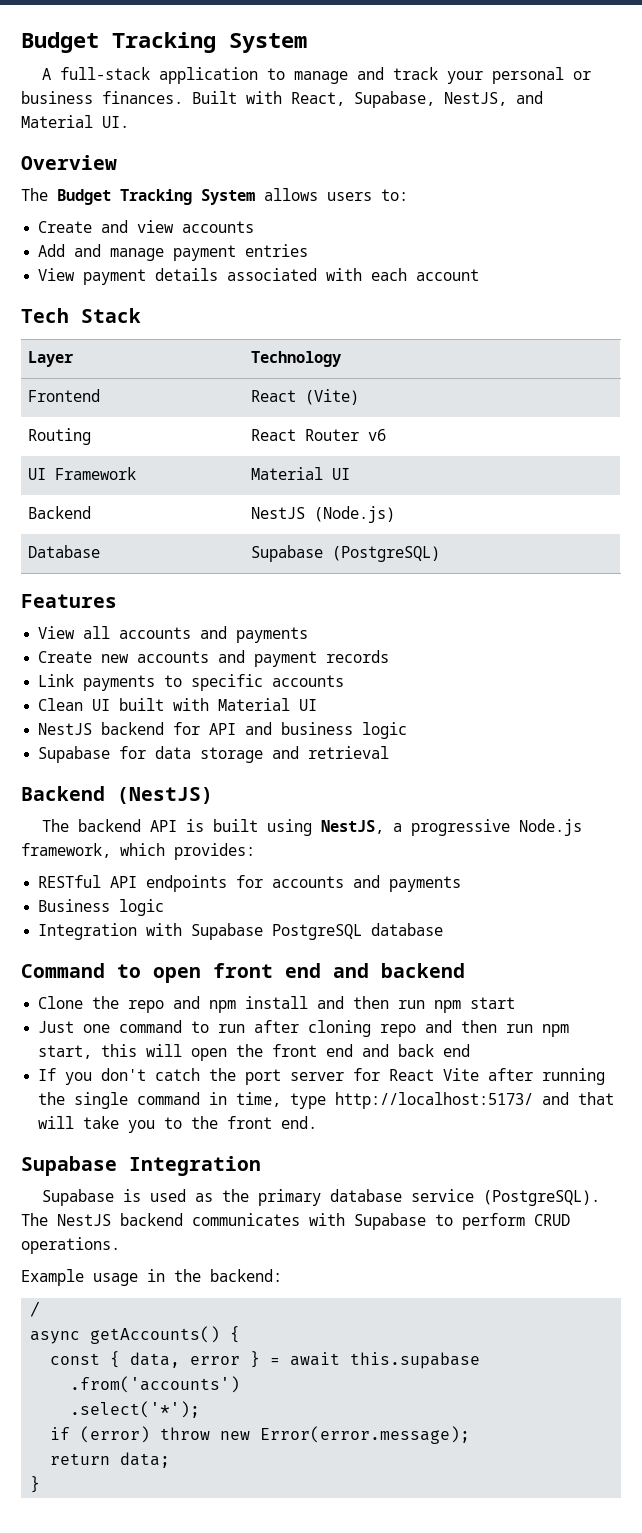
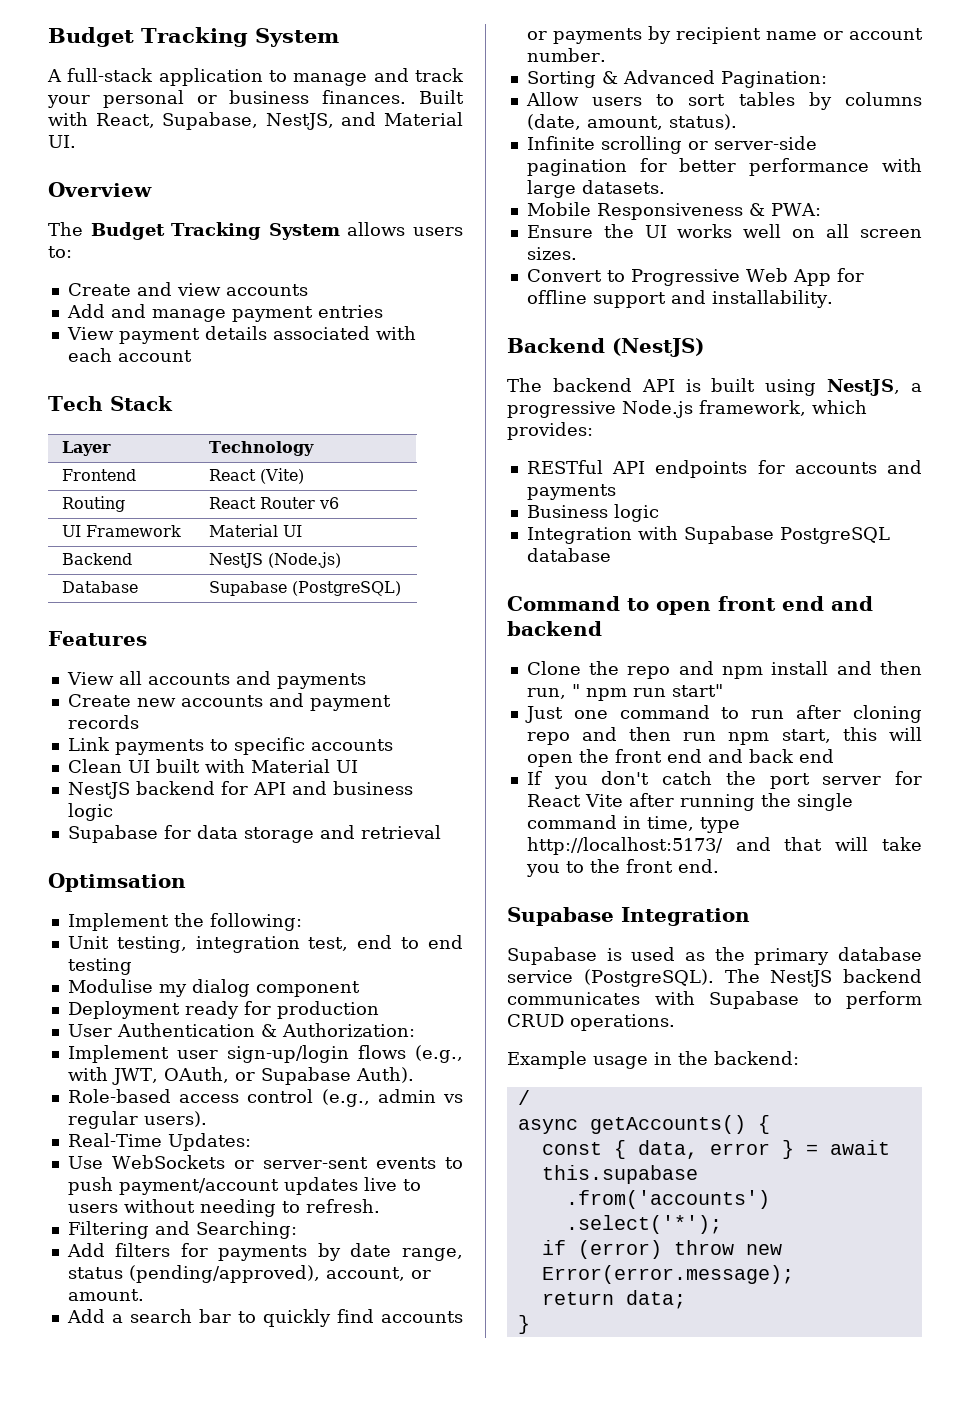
(390, 752) none -> [48,873,186,892] [67,913,302,931] [67,935,463,953] [67,958,132,975] [67,979,360,997] [67,1001,379,1019] [67,1023,415,1037] [67,1045,463,1063] [67,1067,414,1085] [67,1089,463,1107] [67,1111,207,1129] [67,1133,251,1151] [67,1155,463,1169] [67,1177,421,1195] [67,1199,380,1217] [67,1221,297,1239] [66,1243,463,1261] [67,1265,431,1283] [67,1289,144,1301] [66,1309,463,1327] [526,26,923,44] [526,48,606,62] [526,70,827,88] [525,92,922,110] [526,114,737,130] [526,136,817,154] [526,158,922,176] [526,180,665,198] [526,202,821,220] [526,224,922,238] [526,247,577,260] [526,268,864,286] [526,290,833,308] // Optimsation // Implement the following: // Unit testing, integration test, end to end testing // Modulise my dialog component // Deployment ready for production // User Authentication & Authorization: // Implement user sign-up/login flows (e.g., with JWT, OAuth, or Supabase Auth). // Role-based access control (e.g., admin vs regular users). // Real-Time Updates: // Use WebSockets or server-sent events to push payment/account updates live to users without needing to refresh. // Filtering and Searching: // Add filters for payments by date range, status (pending/approved), account, or amount. // Add a search bar to quickly find accounts or payments by recipient name or account number. // Sorting & Advanced Pagination: // Allow users to sort tables by columns (date, amount, status). // Infinite scrolling or server-side pagination for better performance with large datasets. // Mobile Responsiveness & PWA: // Ensure the UI works well on all screen sizes. // Convert to Progressive Web App for offline support and installability.
[398,997,516,1013] run npm start -> [526,684,723,701] run, " npm run start"

